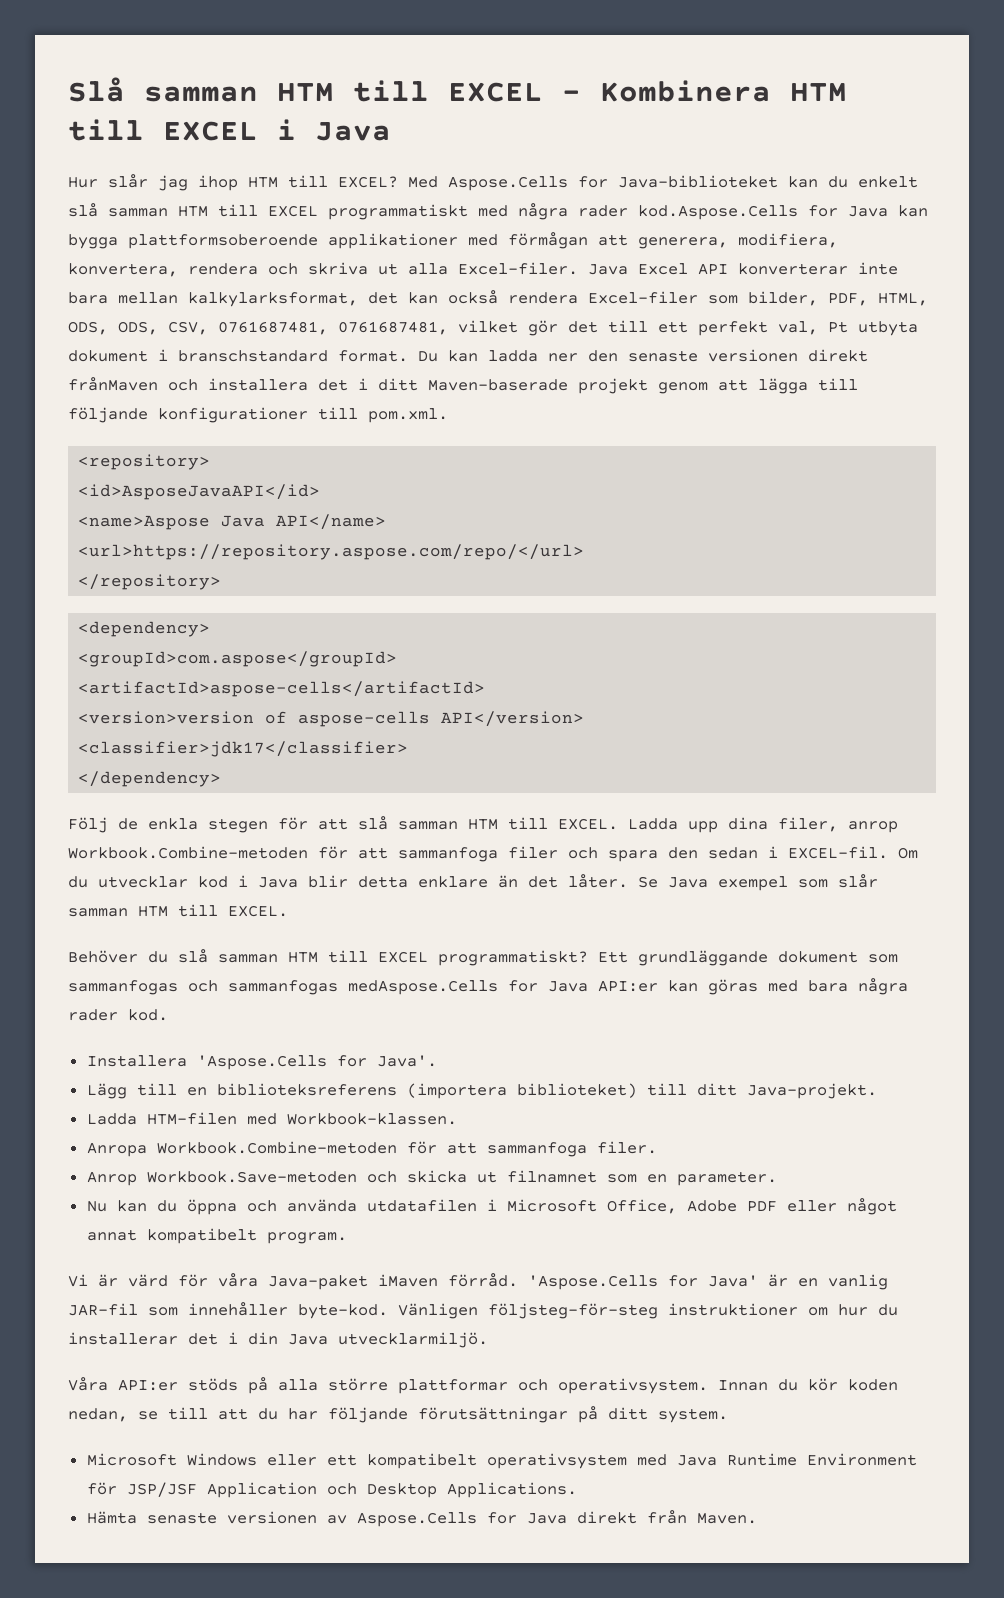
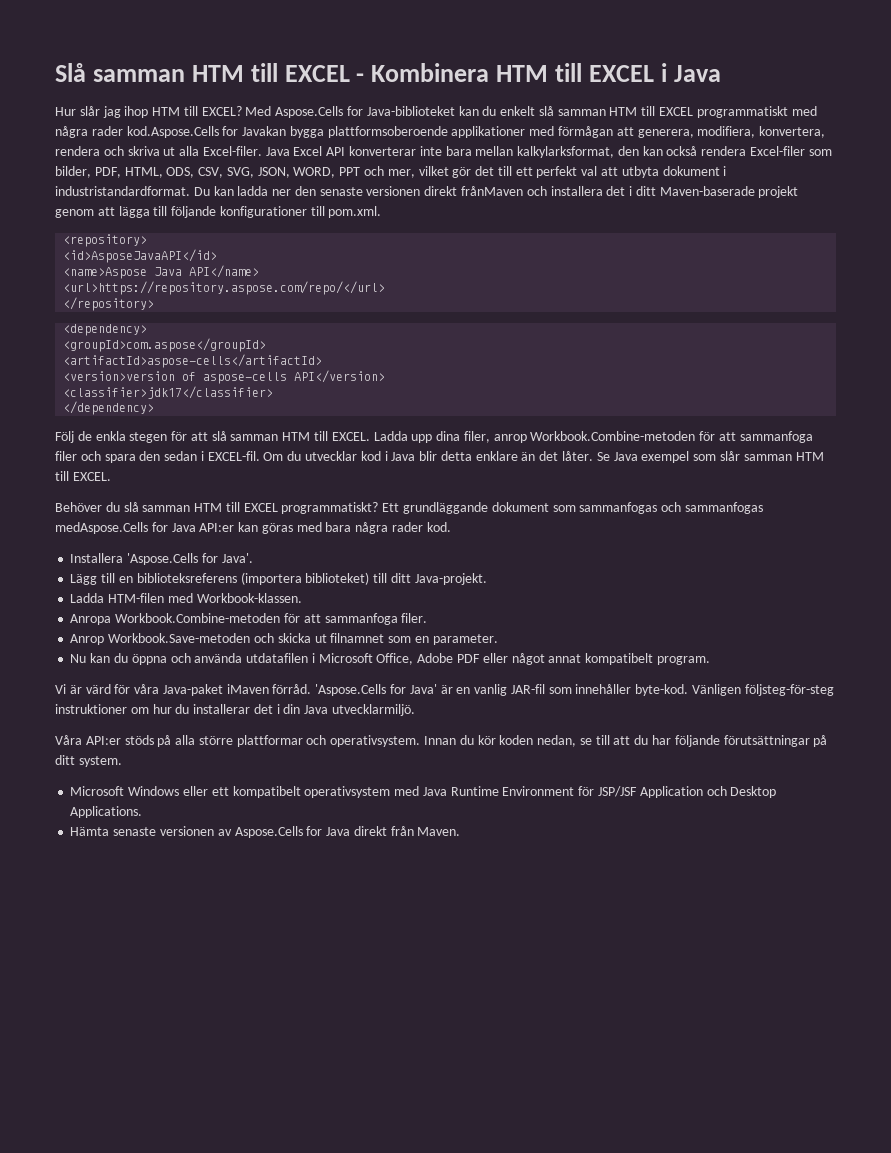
[848,205,928,217] Java kan -> [242,126,287,136] Javakan
[368,292,398,304] det -> [617,146,639,156] den
[118,321,448,335] ODS, CSV, 0761687481, 0761687481, -> [198,166,415,178] CSV, SVG, JSON, WORD, PPT och mer,
[778,321,848,335] val, Pt -> [581,166,619,176] val att
[178,350,408,362] branschstandard format. -> [55,186,190,196] industristandardformat.

